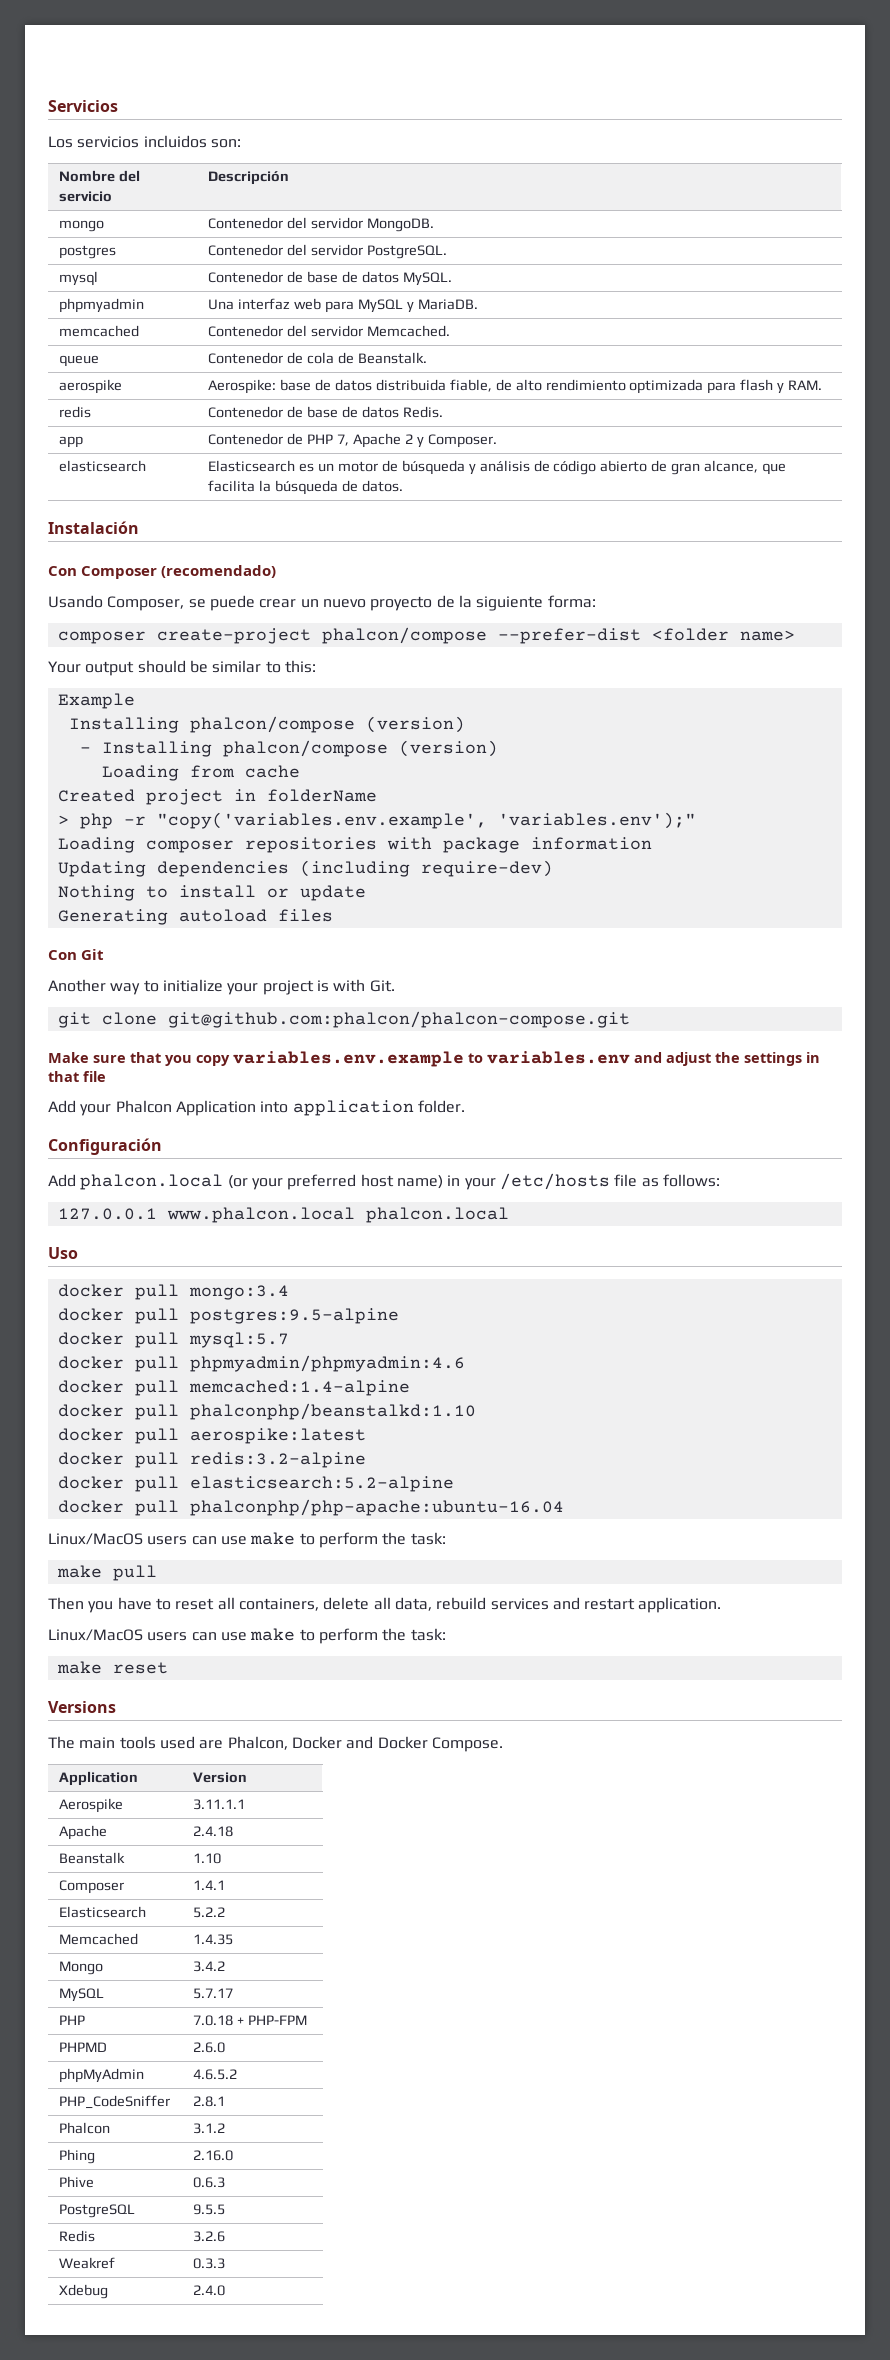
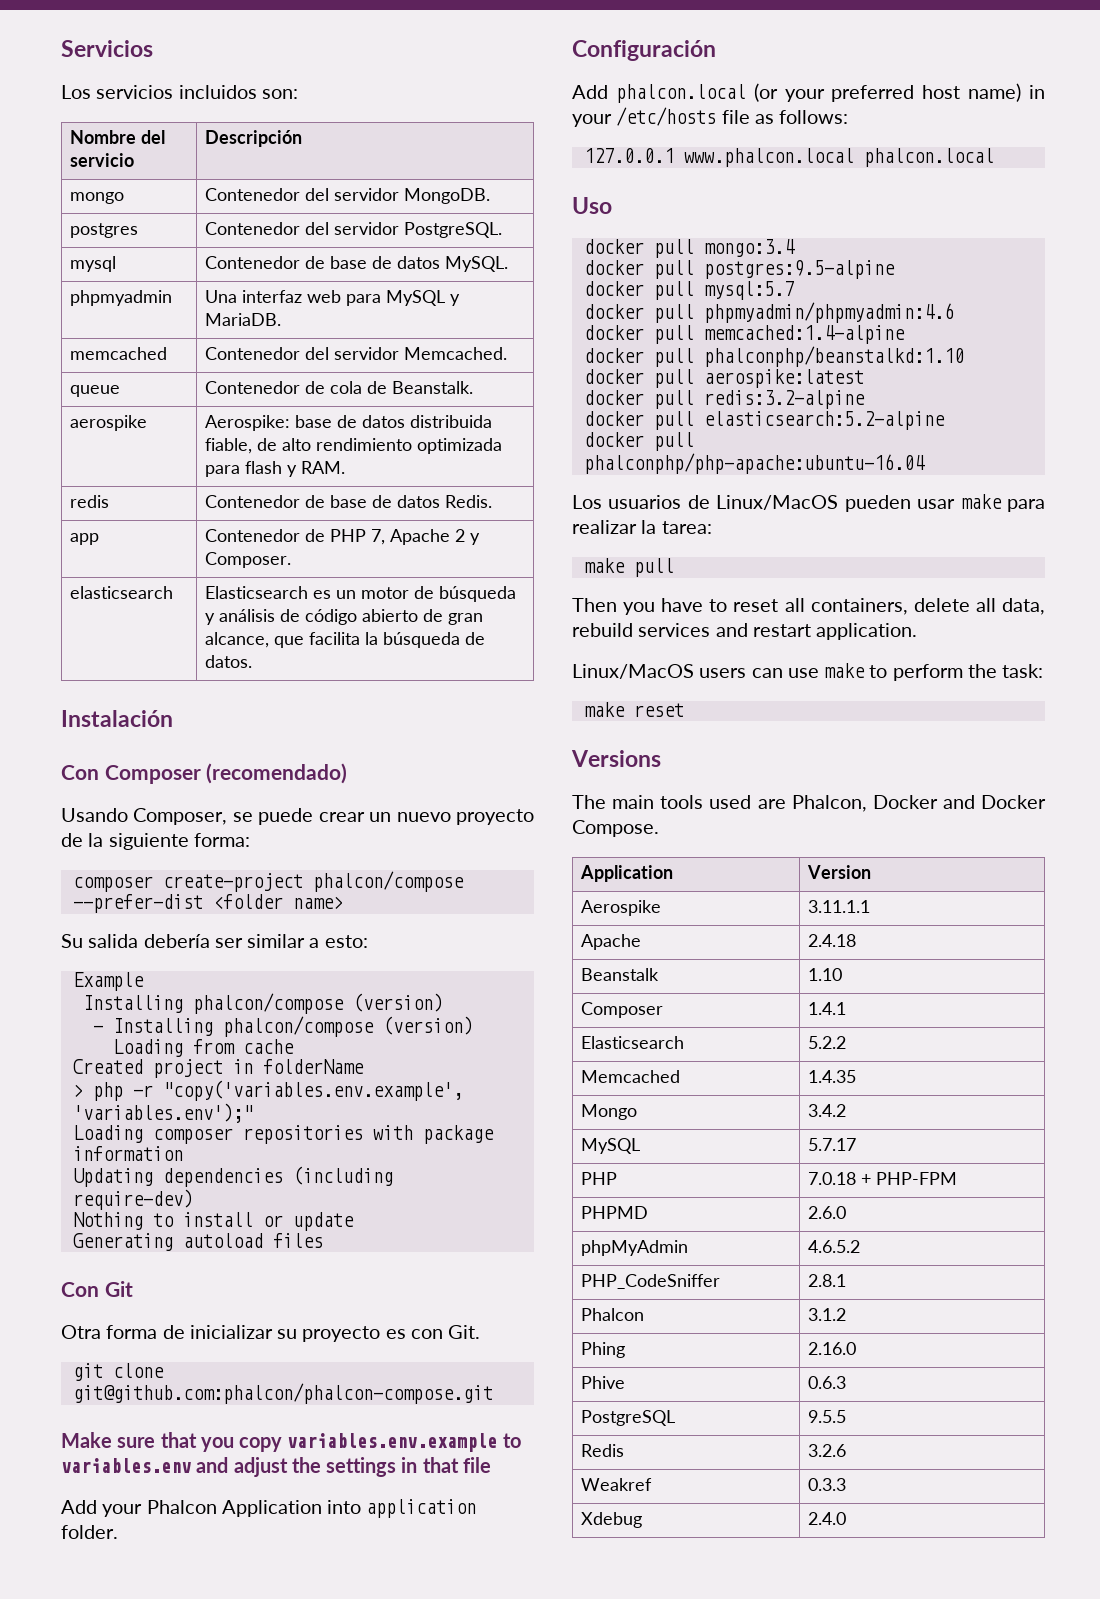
[48,660,316,676] Your output should be similar to this: -> [61,934,368,948] Su salida debería ser similar a esto:
[48,979,366,995] Another way to initialize your project is with -> [61,1325,443,1342] Otra forma de inicializar su proyecto es con
[48,1532,446,1548] Linux/MacOS users can use make to perform the task: -> [572,494,1045,512] [572,520,712,534] Los usuarios de Linux/MacOS pueden usar make para realizar la tarea:

